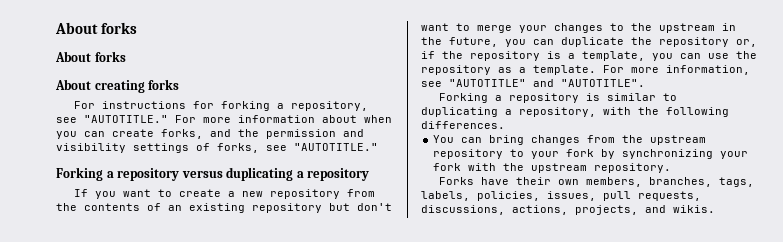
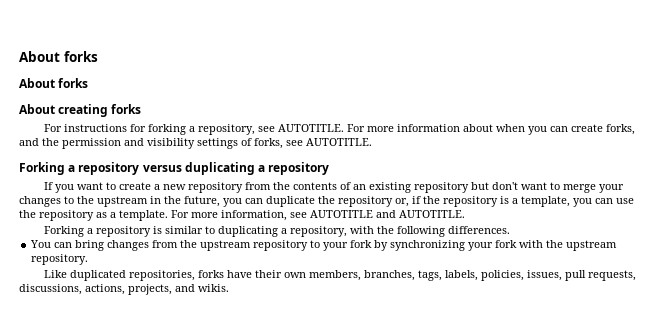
[84,115,168,123] "AUTOTITLE." -> [278,124,345,132] AUTOTITLE.
[294,143,378,151] "AUTOTITLE." -> [306,138,372,146] AUTOTITLE.
[449,79,645,87] "AUTOTITLE" and "AUTOTITLE". -> [310,210,465,218] AUTOTITLE and AUTOTITLE.
[439,177,475,185] Forks -> [44,270,225,281] Like duplicated repositories, forks

